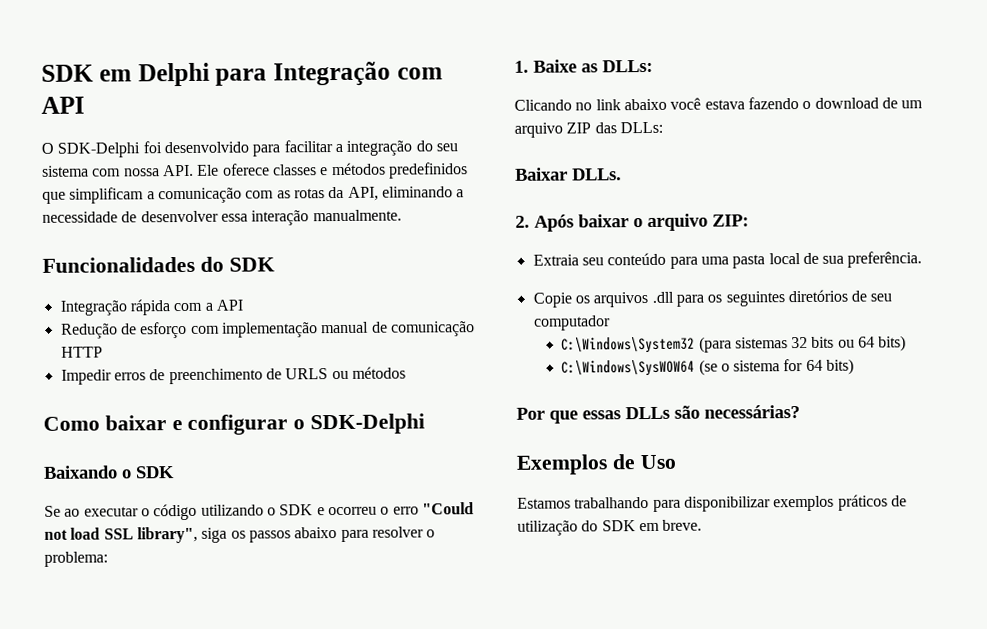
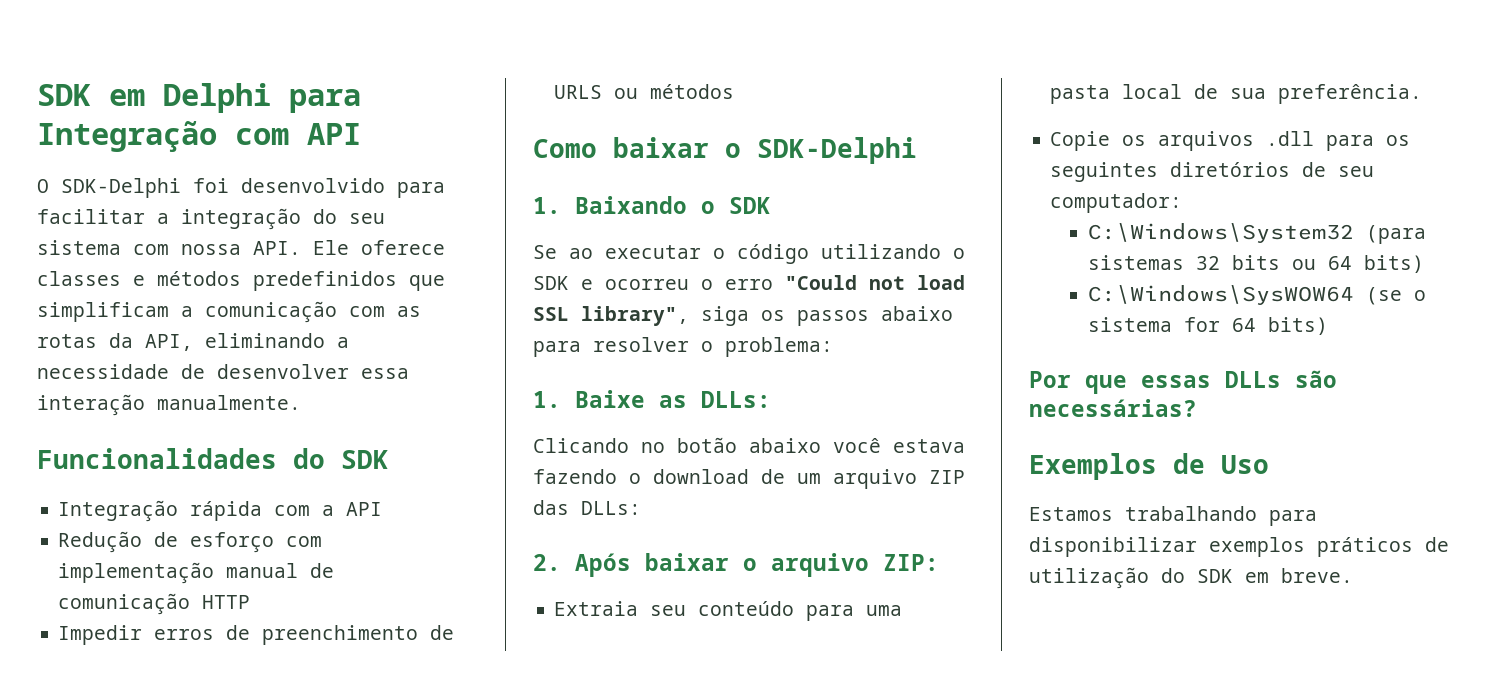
[171,414,289,435] e configurar -> (709, 147) none
(426, 424) none -> [533,197,561,214] 1.
[595,99,621,111] link -> [677,437,737,453] botão
[515,167,622,181] // Baixar DLLs. -> (641, 508) none
[533,315,611,331] computador -> [1050,193,1183,213] computador:

